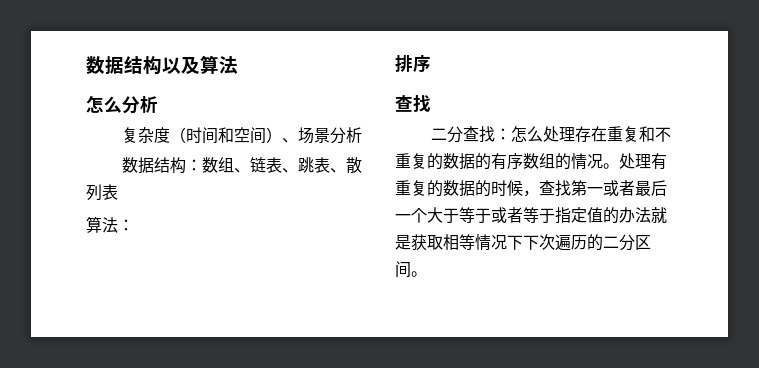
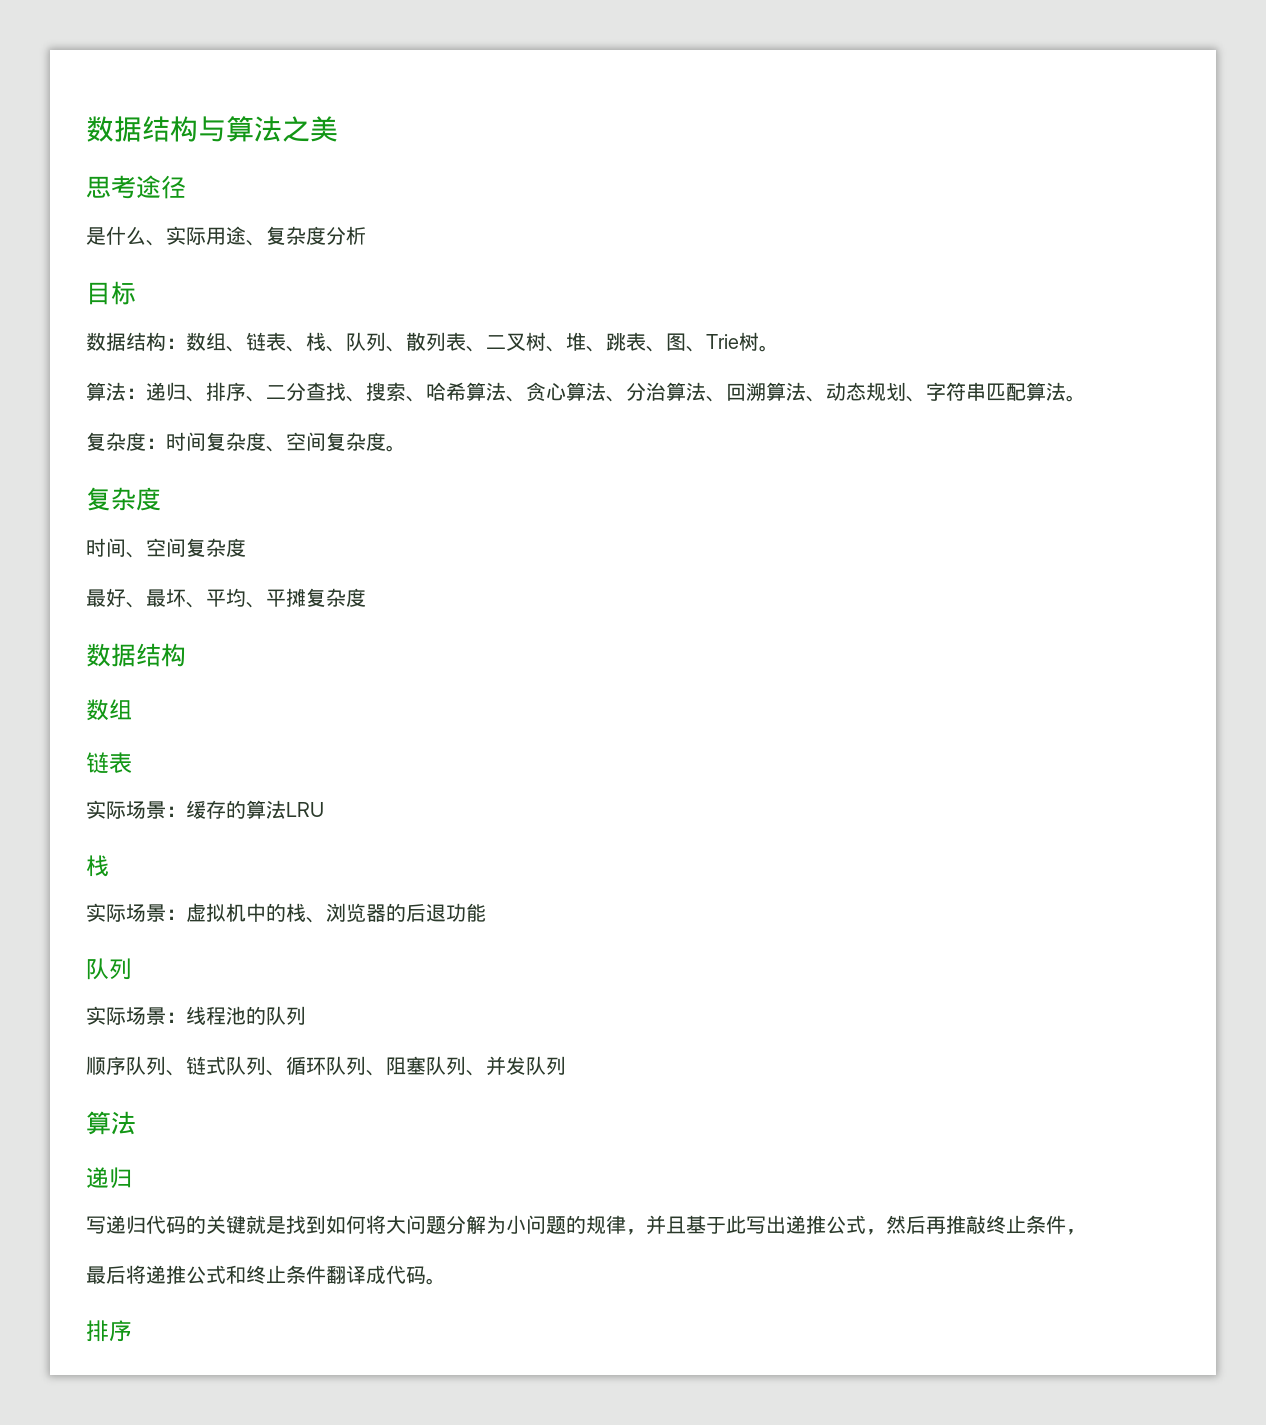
[86,55,238,75] [86,95,158,114] [121,127,362,144] 数据结构以及算法 // 怎么分析 // 复杂度（时间和空间）、场景分析 -> [86,116,338,142] [86,175,186,199] [86,226,366,246] [86,281,136,305] 数据结构与算法之美 // 思考途径 // 是什么、实际用途、复杂度分析 // 目标
[297,157,330,173] 跳表 -> [306,332,386,352] 栈、队列
(118, 192) none -> [466,332,779,352] 、二叉树、堆、跳表、图、Trie树。
[395,55,431,72] [395,94,431,112] // 排序 // 查找 // -> [146,382,266,402] 递归、排序、
[494,126,671,142] [395,153,667,170] [395,180,667,197] [395,207,667,224] [395,234,651,251] [395,261,427,278] ：怎么处理存在重复和不重复的数据的有序数组的情况。处理有重复的数据的时候，查找第一或者最后一个大于等于或者等于指定值的办法就是获取相等情况下下次遍历的二分区间。 -> [346,382,1086,402] [86,432,406,452] [86,487,161,511] [86,538,246,558] [86,588,366,608] [86,643,186,667] [86,699,132,721] [86,752,132,773] [86,800,324,819] [86,855,109,877] [86,903,486,923] [86,958,132,980] [86,1006,306,1025] [86,1056,566,1076] [86,1111,136,1135] [86,1167,132,1189] [86,1215,1086,1235] [86,1265,446,1285] [86,1320,132,1342] 、搜索、哈希算法、贪心算法、分治算法、回溯算法、动态规划、字符串匹配算法。 // 复杂度：时间复杂度、空间复杂度。 // 复杂度 // 时间、空间复杂度 // 最好、最坏、平均、平摊复杂度 // 数据结构 // 数组 // 链表 // 实际场景：缓存的算法LRU // 栈 // 实际场景：虚拟机中的栈、浏览器的后退功能 // 队列 // 实际场景：线程池的队列 // 顺序队列、链式队列、循环队列、阻塞队列、并发队列 // 算法 // 递归 // 写递归代码的关键就是找到如何将大问题分解为小问题的规律，并且基于此写出递推公式，然后再推敲终止条件， // 最后将递推公式和终止条件翻译成代码。 // 排序

